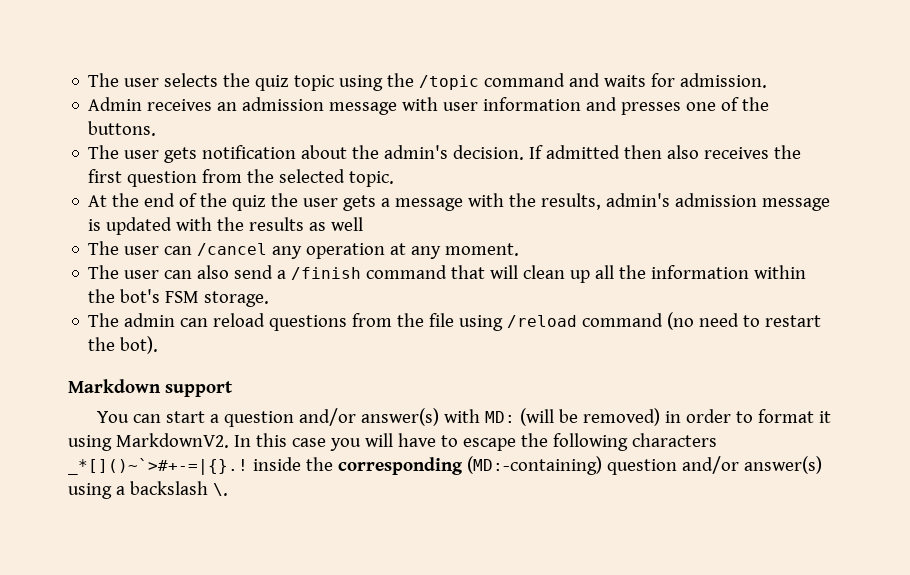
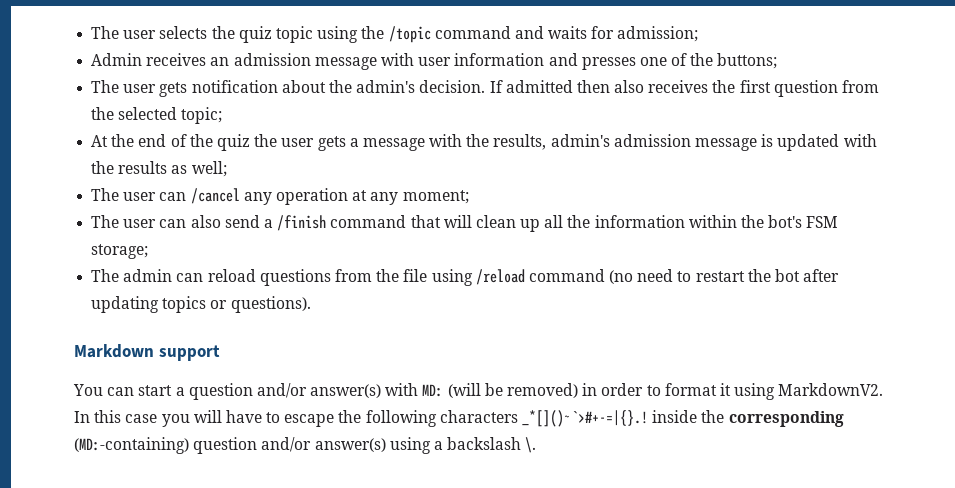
[680,73,768,88] admission. -> [617,26,699,42] admission;
[88,121,157,136] buttons. -> [717,53,778,69] buttons;
[349,171,395,187] topic. -> [181,107,223,124] topic;
[331,217,364,231] well -> [191,161,227,177] well;
[445,243,520,256] moment. -> [402,190,469,204] moment;
[204,291,270,307] storage. -> [91,244,149,259] storage;
[120,336,159,354] bot). -> [775,269,840,282] [91,296,311,313] bot after updating topics or questions).

